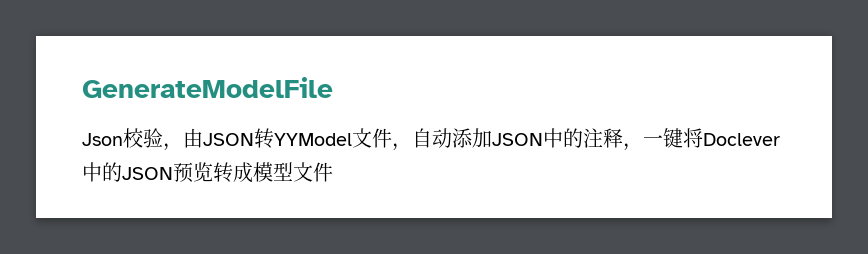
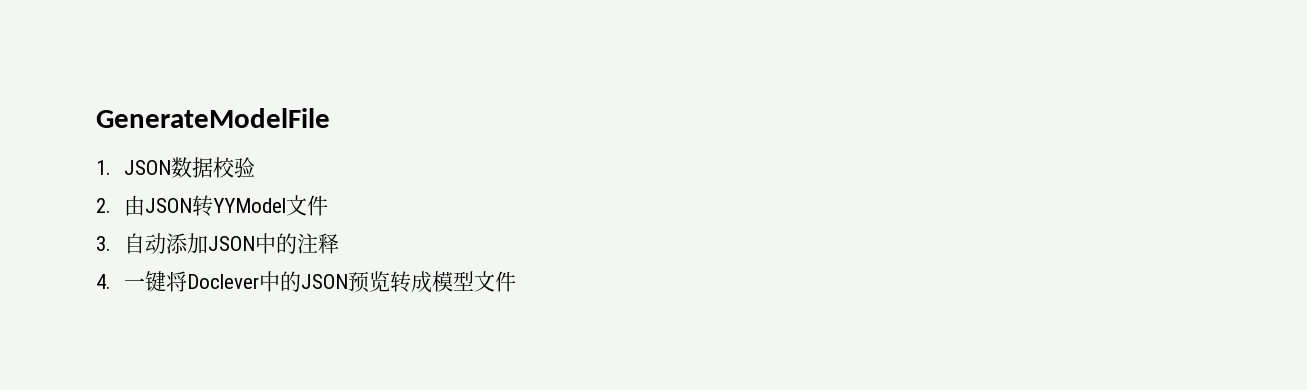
[82,133,123,146] Json -> [96,157,213,178] 1. JSON数据
[163,143,183,151] ， -> [96,198,111,213] // 2.
[392,143,412,151] ， -> [96,236,111,251] // 3.
[623,143,643,151] ， -> [96,274,111,289] // 4.

